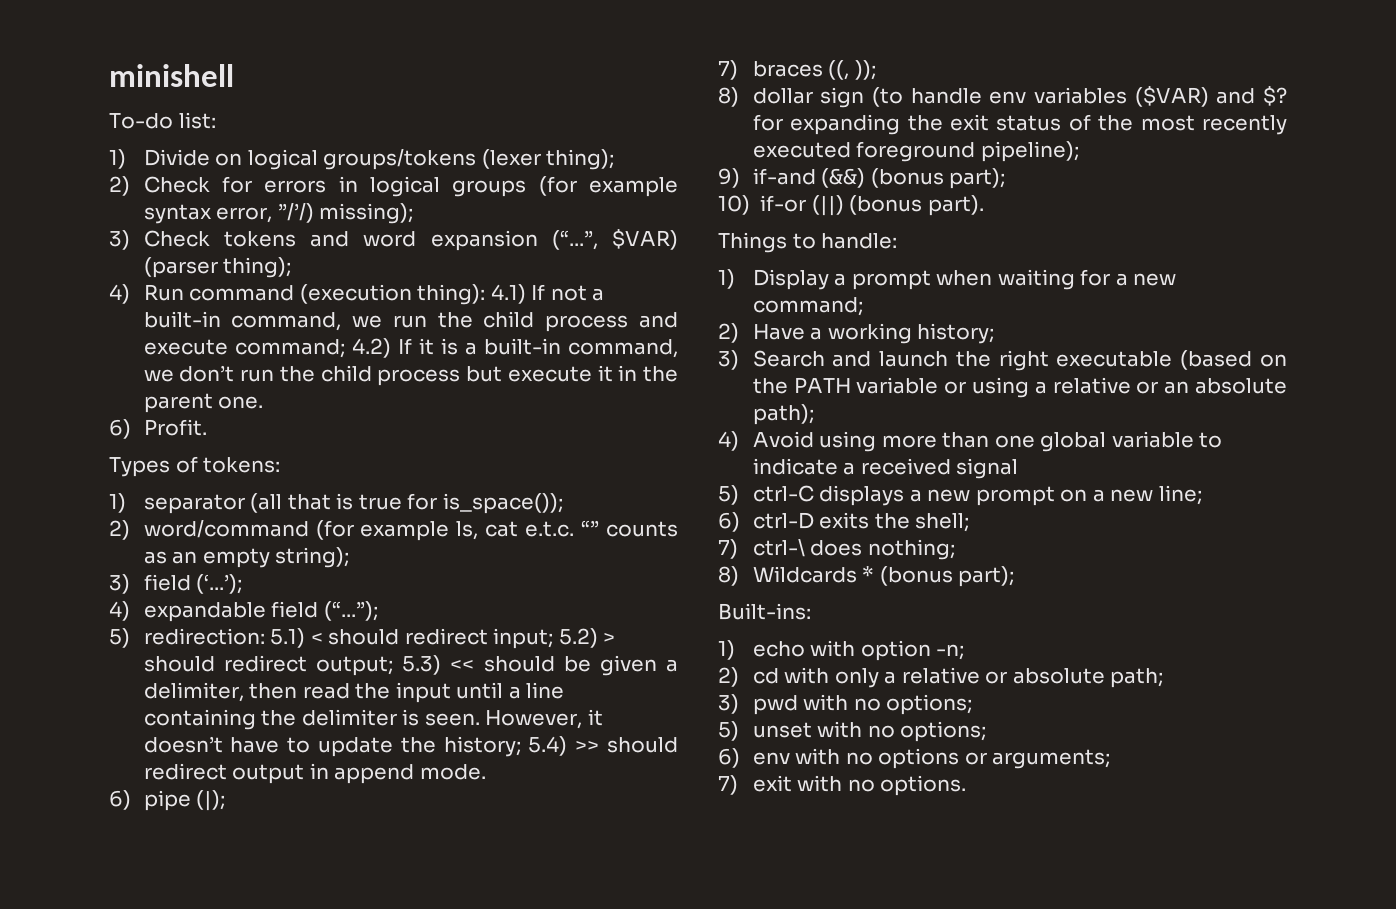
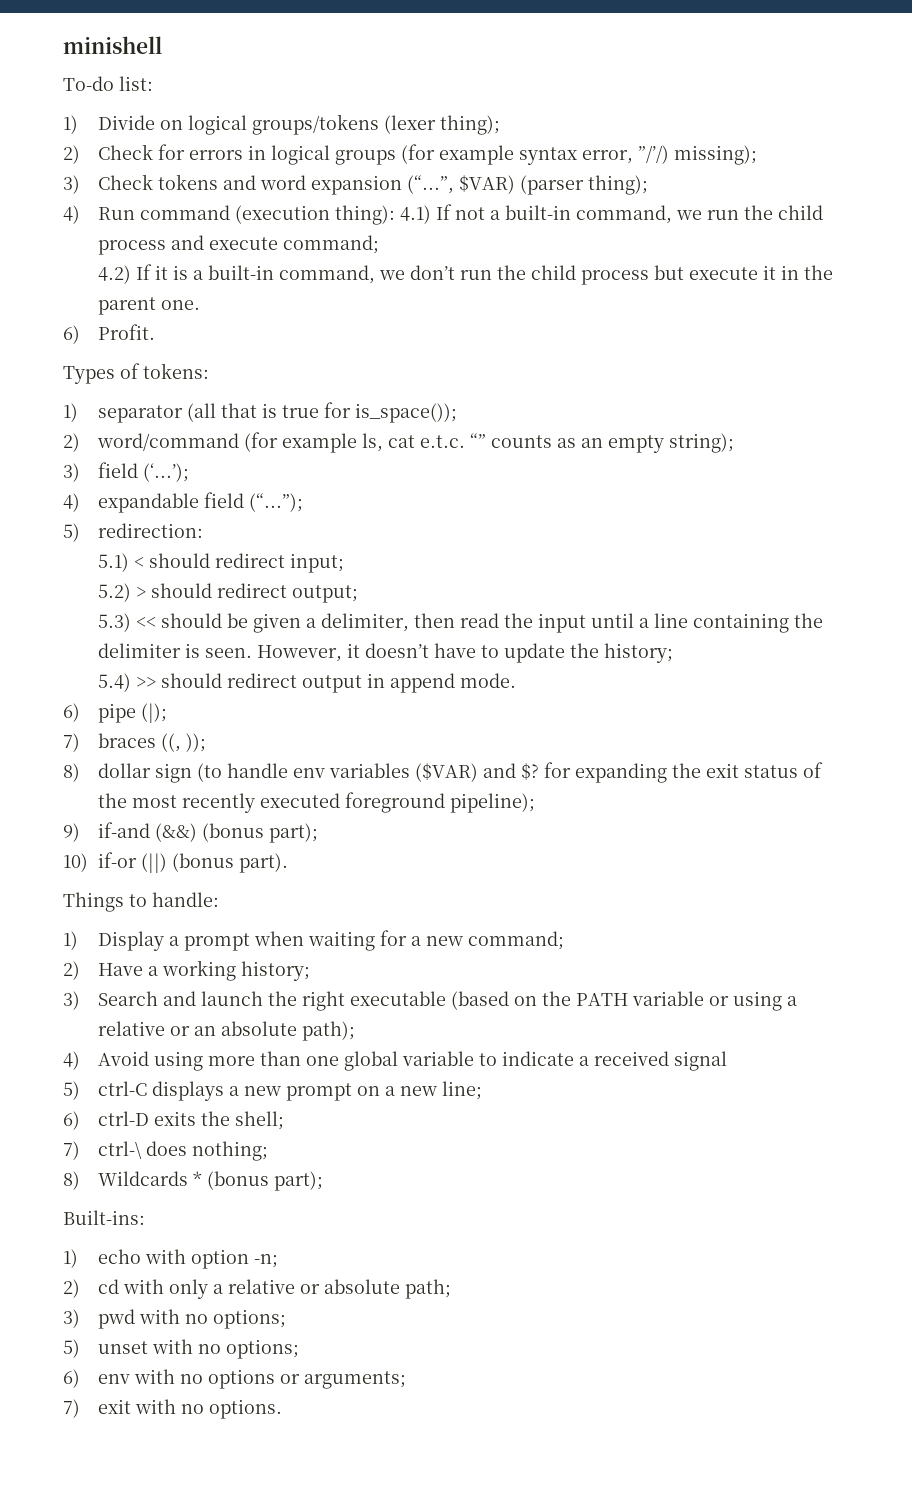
(345, 348) none -> (380, 244) //
(265, 636) none -> (204, 530) //
(554, 638) none -> (345, 563) //
(394, 666) none -> (359, 594) //
(521, 746) none -> (674, 653) //

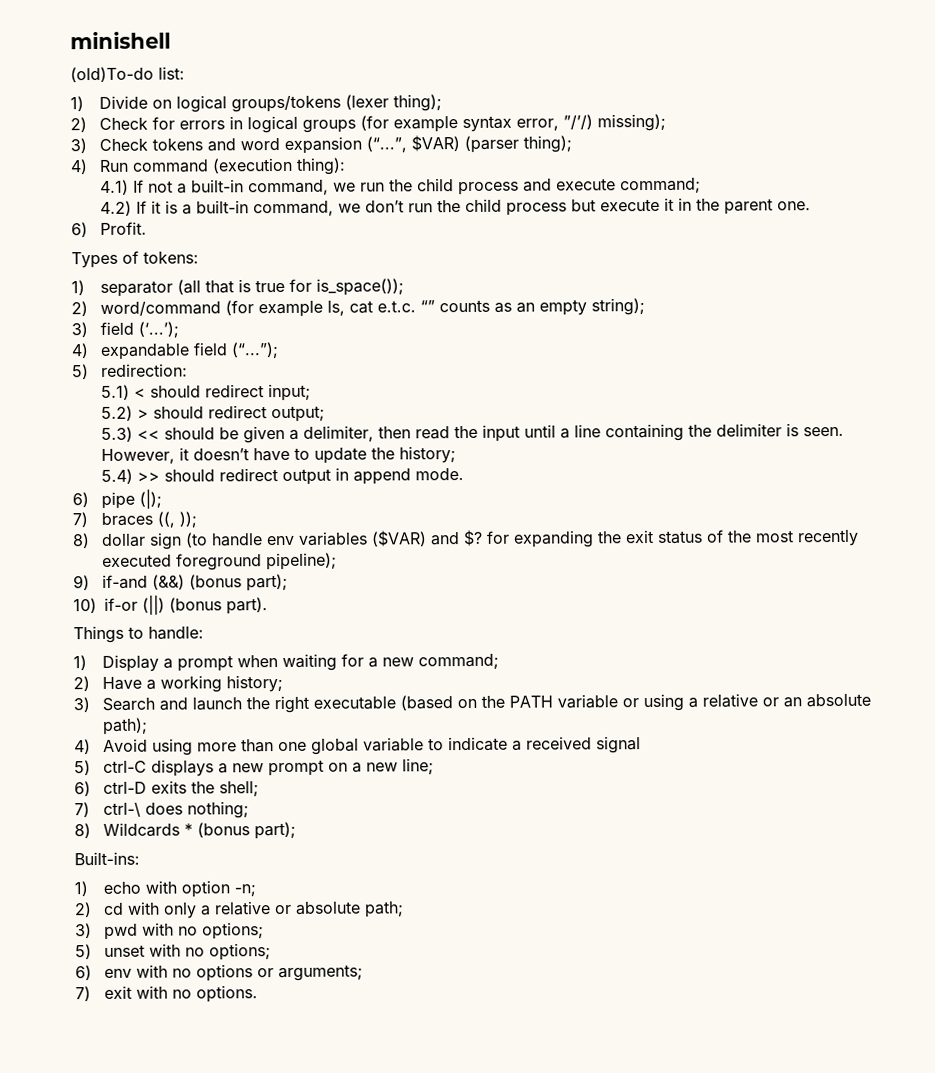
[63,76,114,91] To-do -> [70,66,154,83] (old)To-do
(396, 215) none -> (346, 166) //

